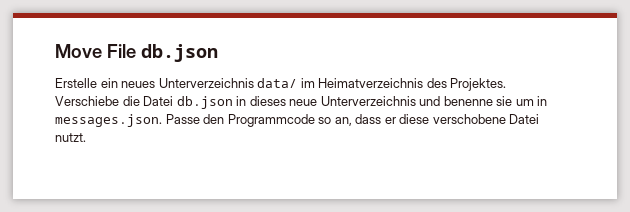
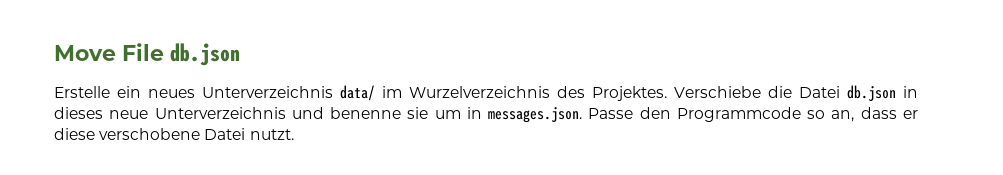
[318,78,424,88] Heimatverzeichnis -> [409,86,550,98] Wurzelverzeichnis

